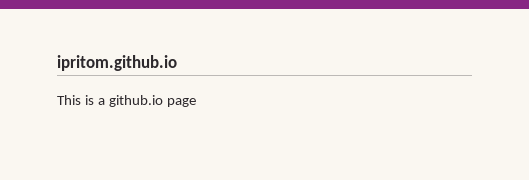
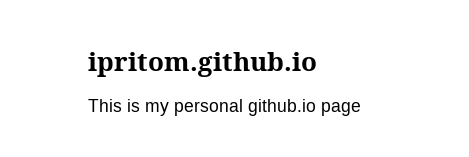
[97,98,105,105] a -> [145,99,243,116] my personal

